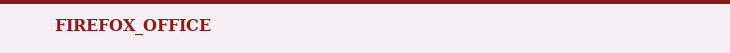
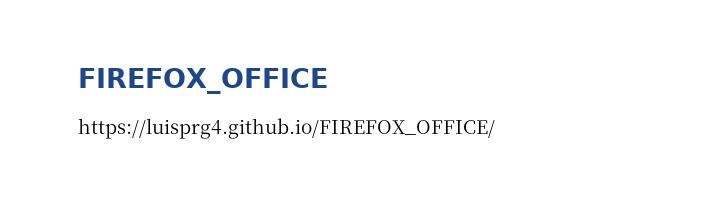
(211, 27) none -> [78,118,495,139] // https://luisprg4.github.io/FIREFOX_OFFICE/

